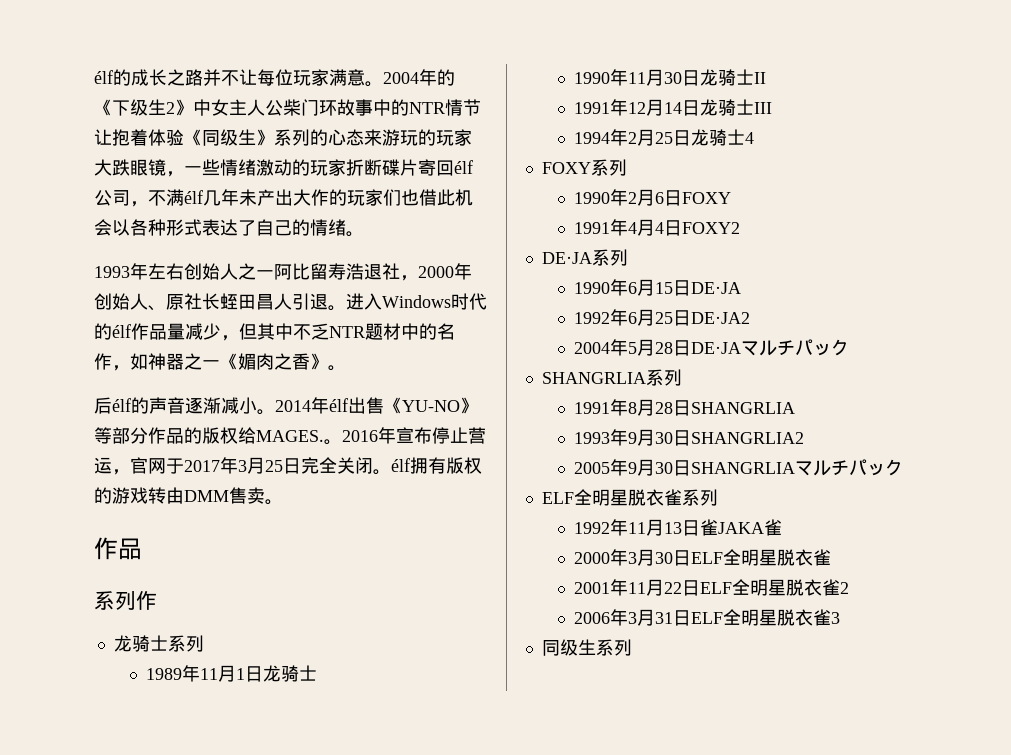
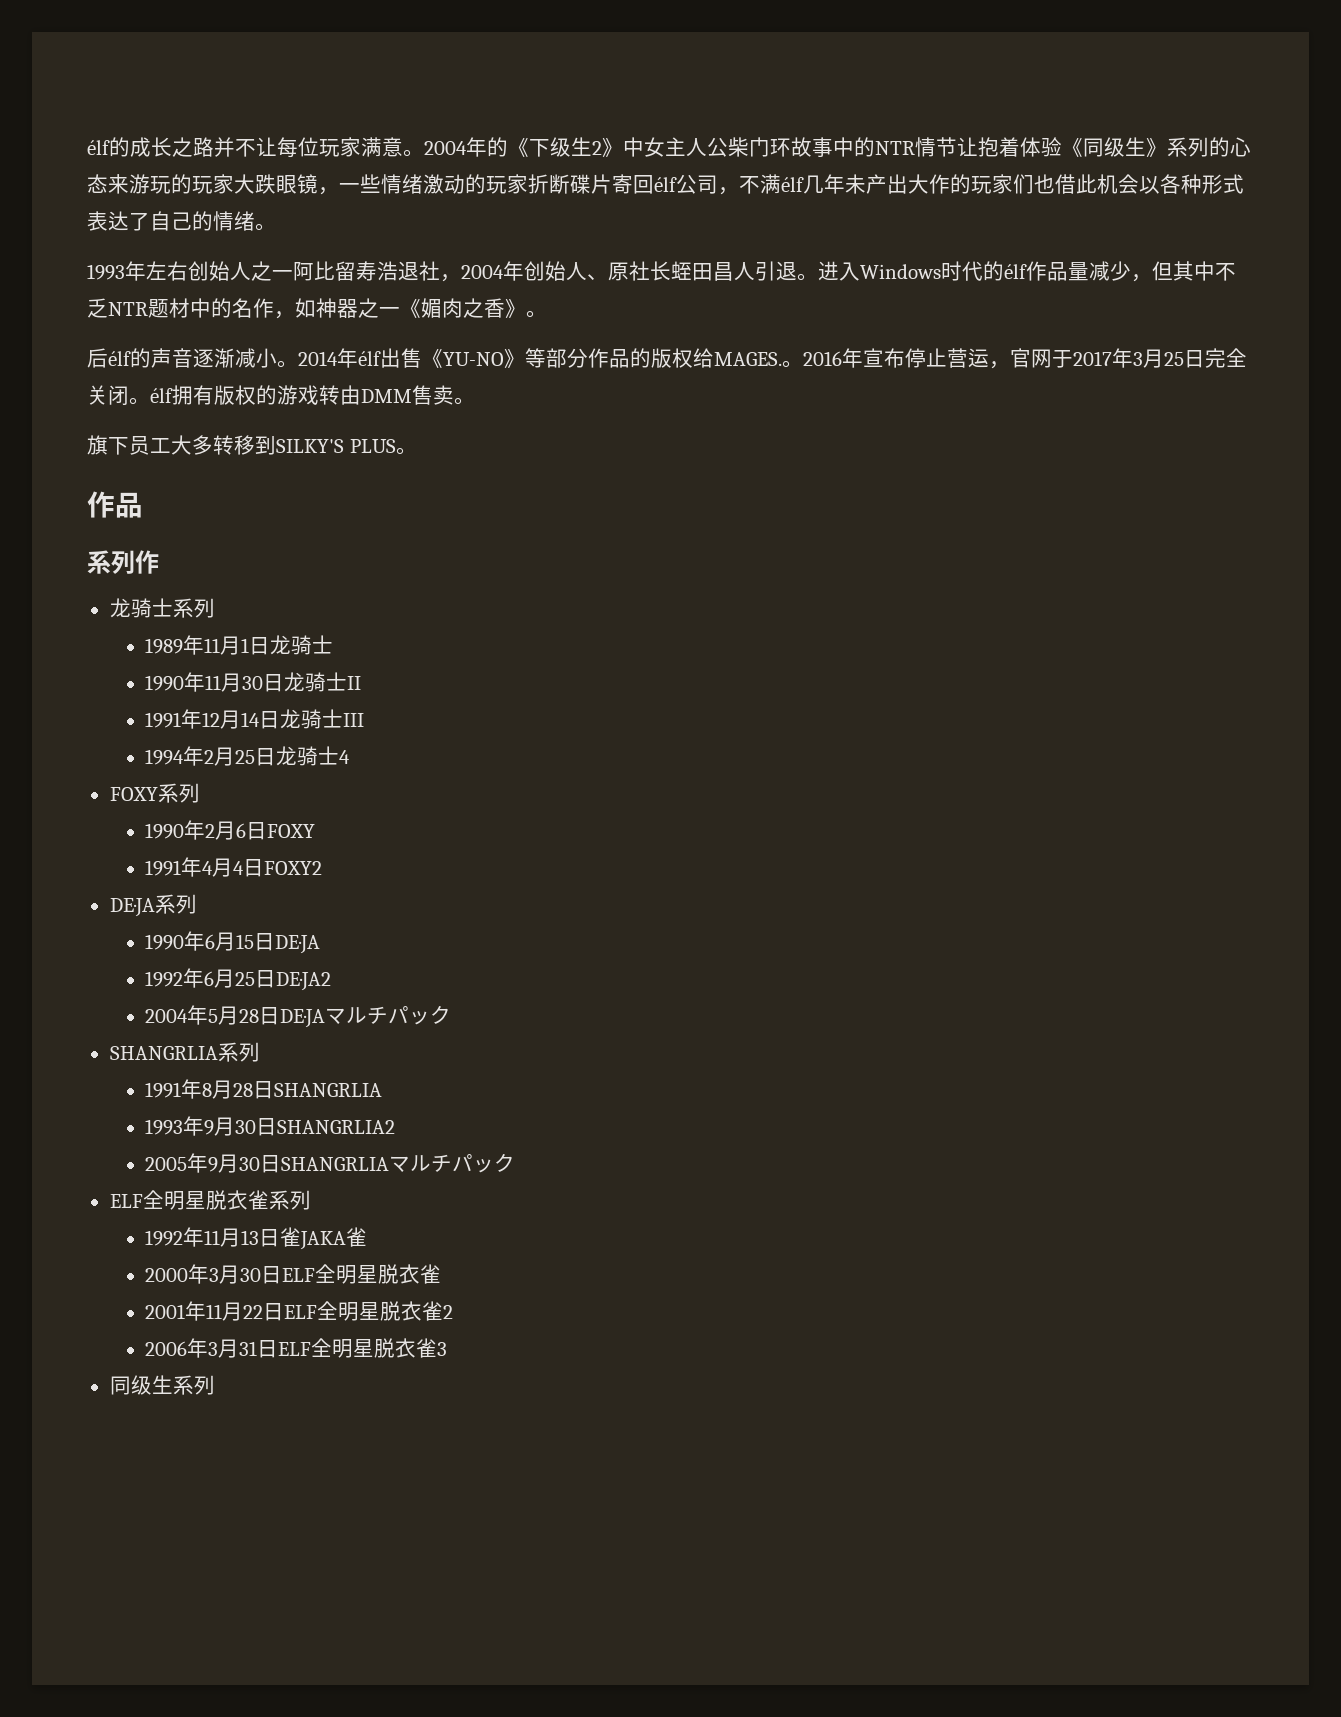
[418,266,454,278] 2000 -> [461,265,504,279] 2004
(283, 502) none -> [87,435,417,455] // 旗下员工大多转移到SILKY'S PLUS。

